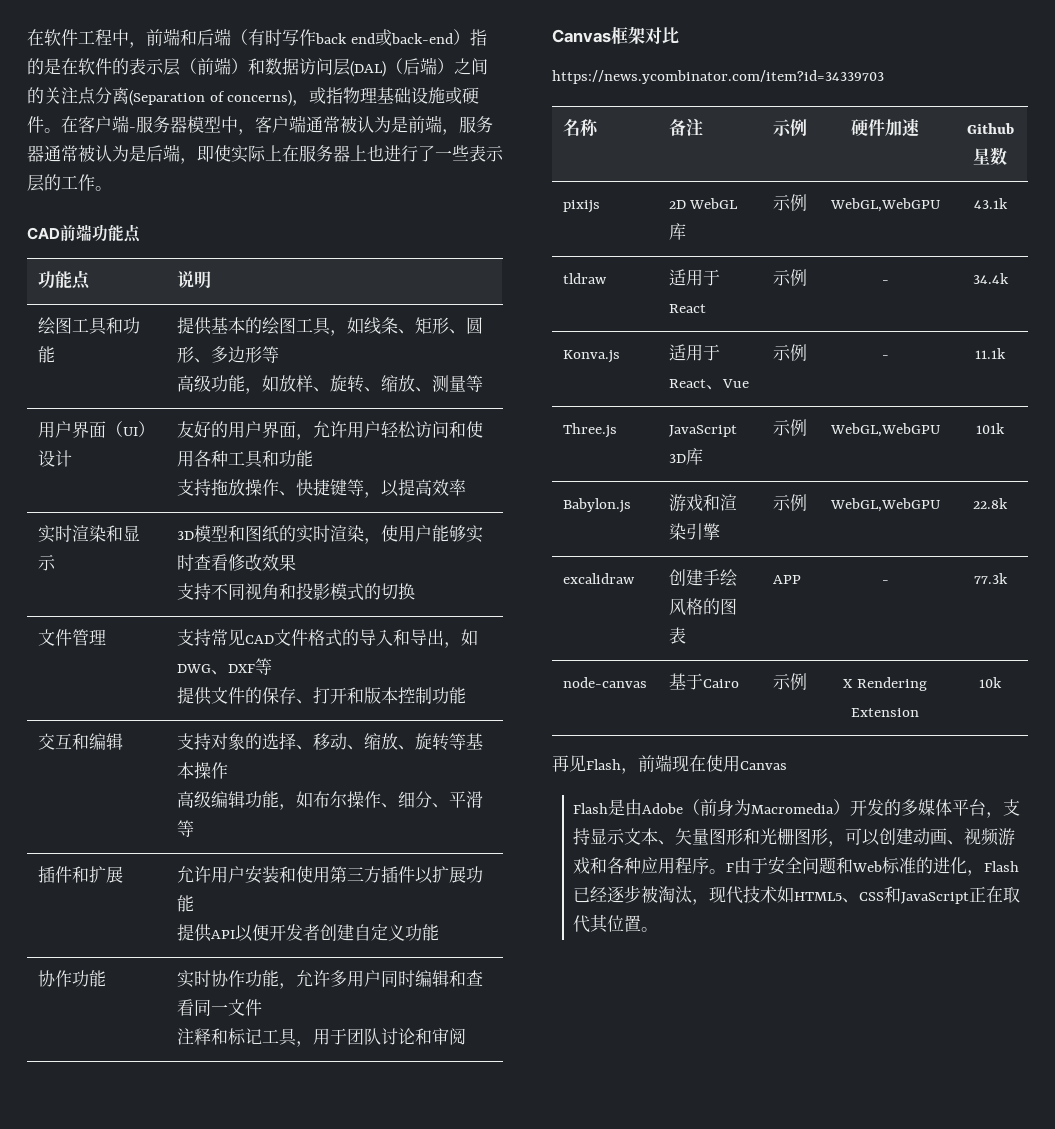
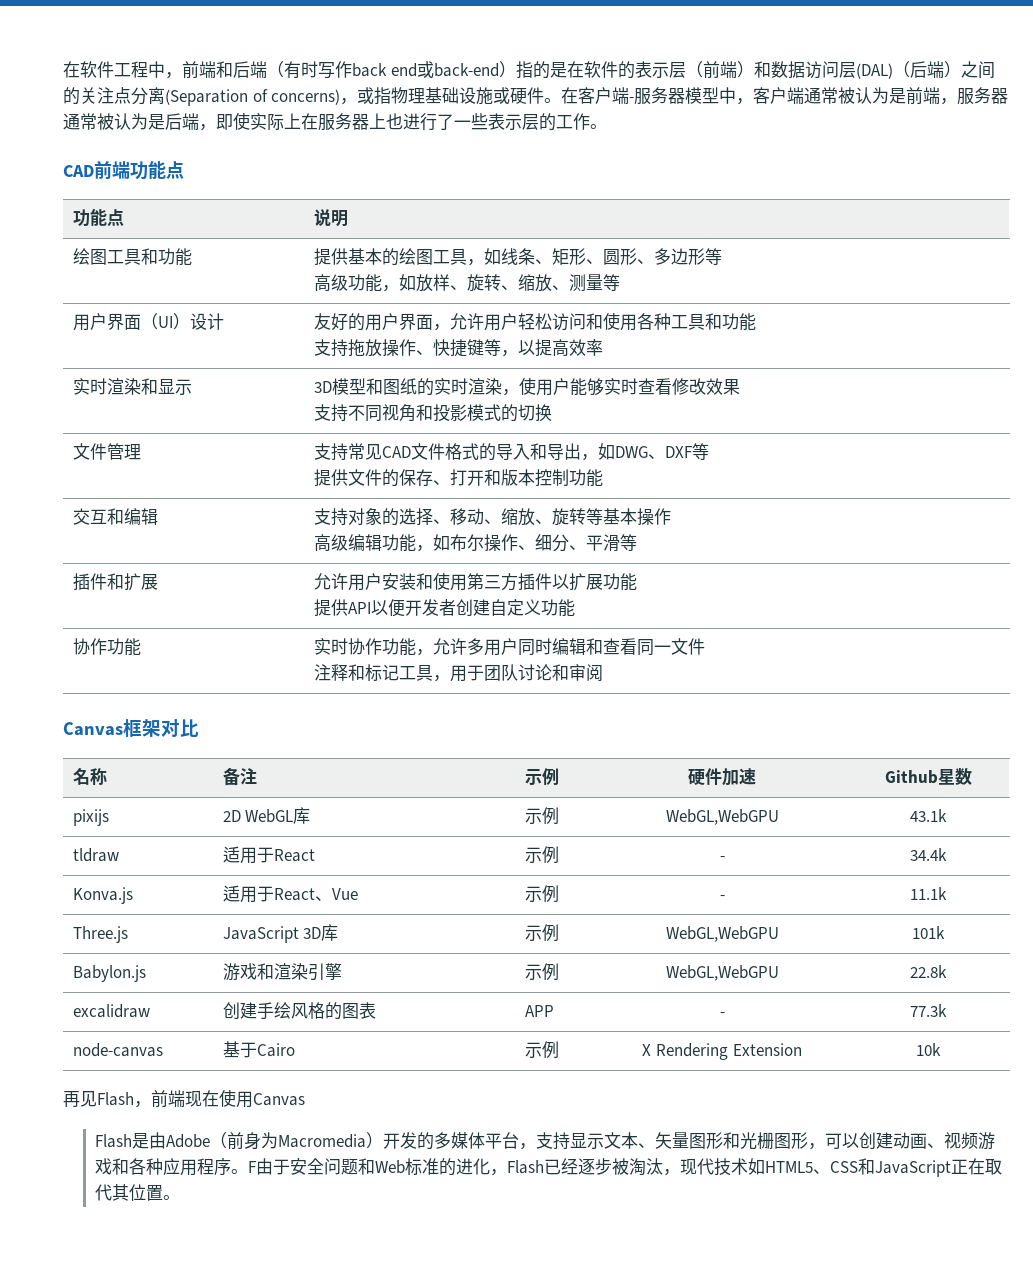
[552,70,884,84] // https://news.ycombinator.com/item?id=34339703 -> (199, 728) none

